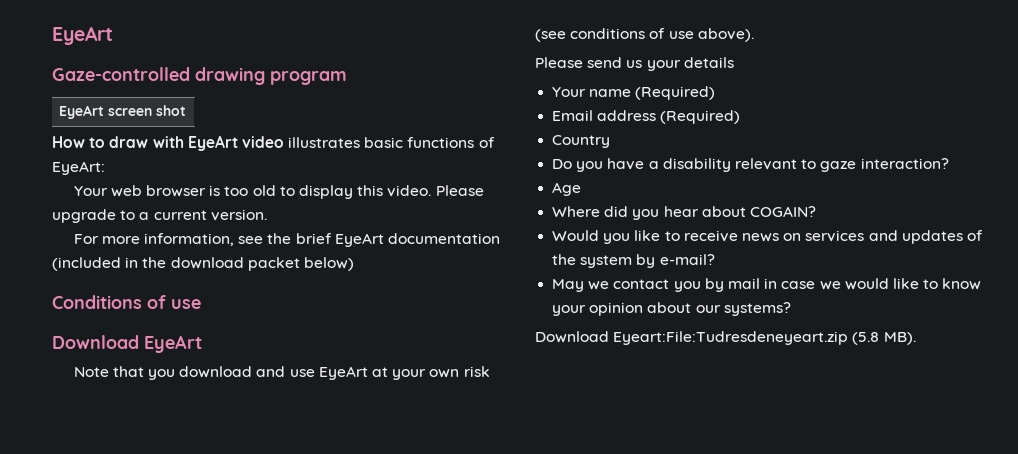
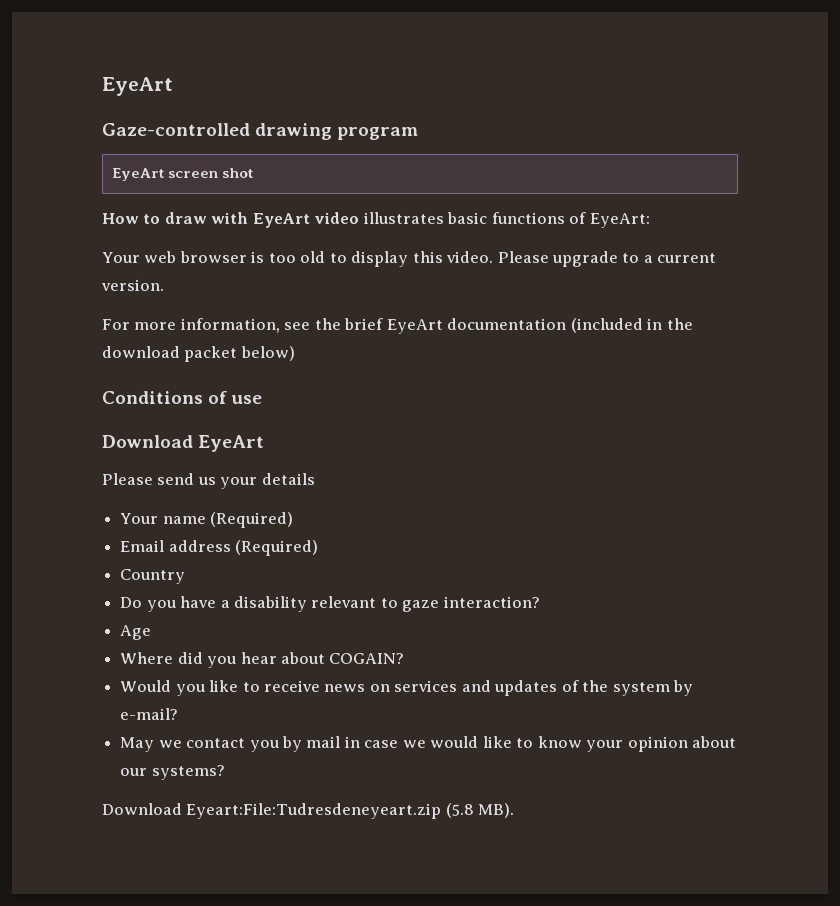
[73,366,490,380] [535,28,754,42] // Note that you download and use EyeArt at your own risk (see conditions of use above). -> (265, 443) none

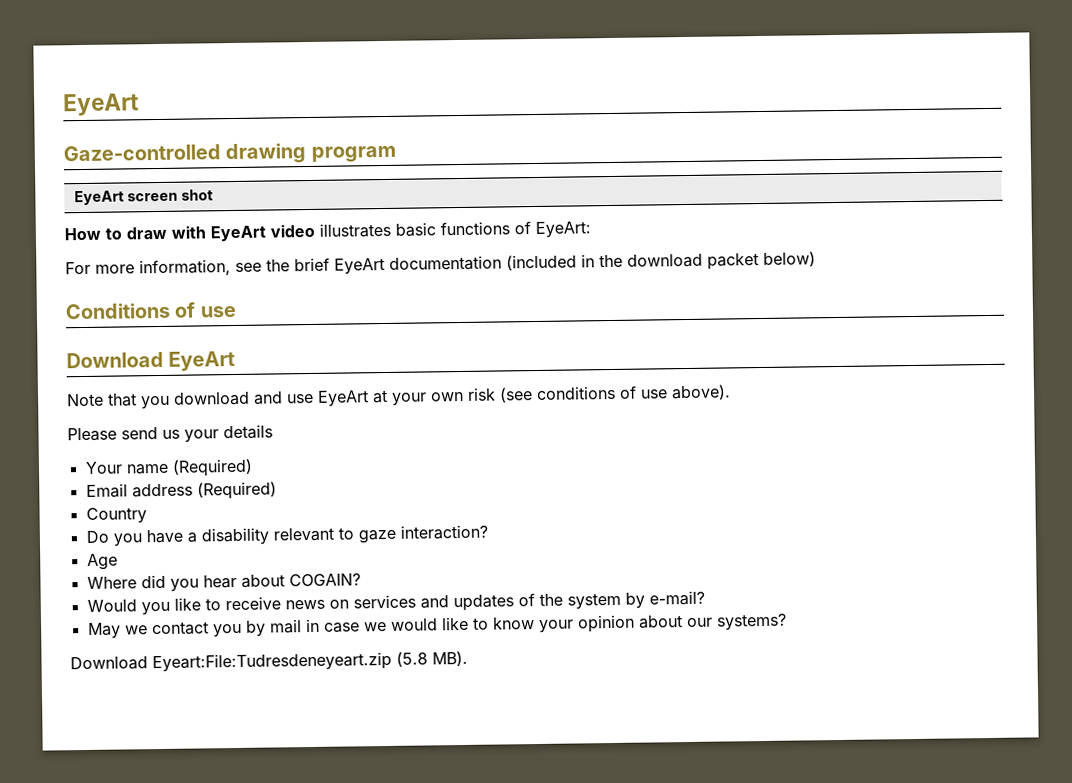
[102,251,717,267] [101,279,164,291] // Your web browser is too old to display this video. Please upgrade to a current version. -> (591, 229) none
(265, 443) none -> [66,384,731,410] // Note that you download and use EyeArt at your own risk (see conditions of use above).

